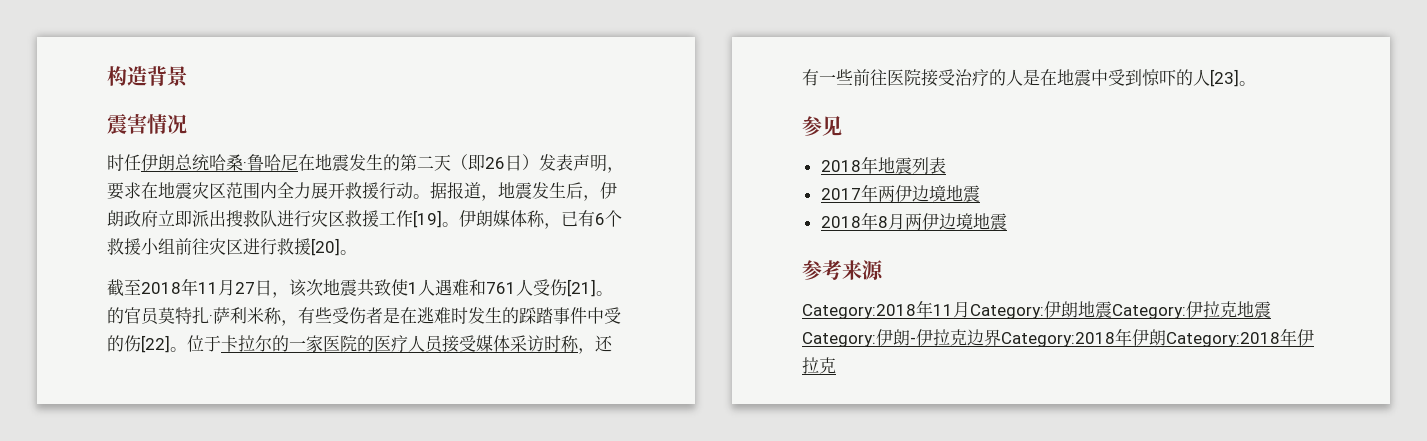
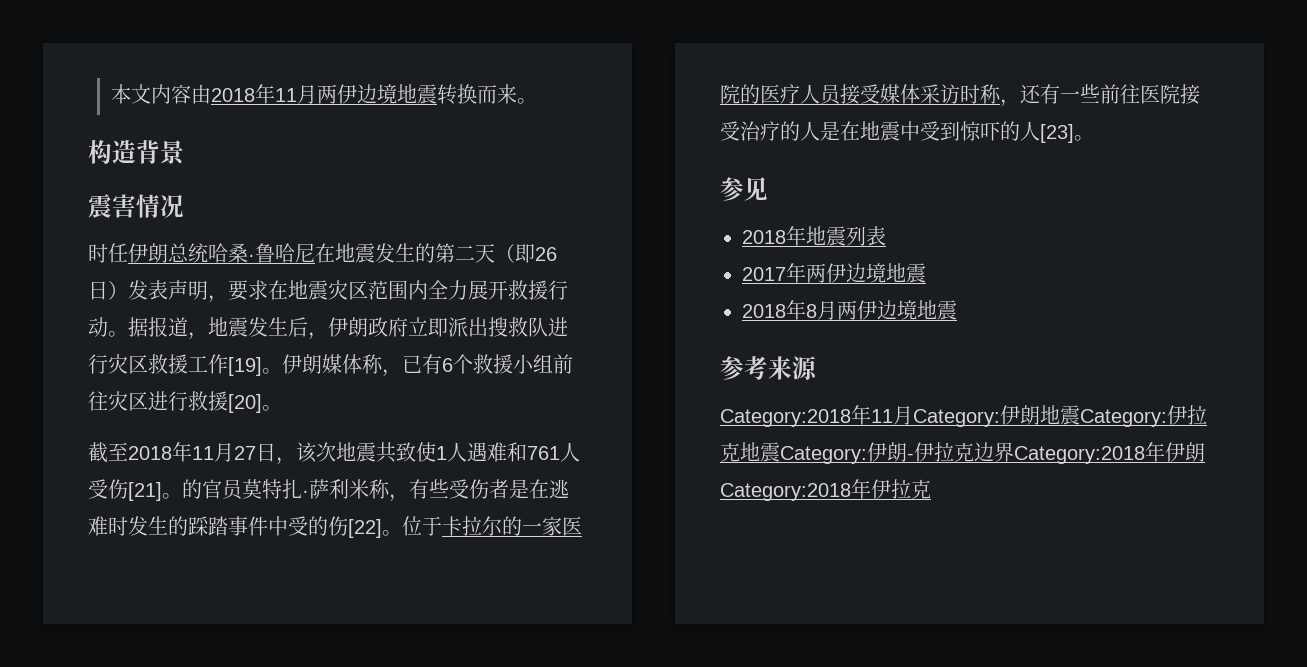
(107, 76) none -> [111,84,538,105] 本文内容由2018年11月两伊边境地震转换而来。 //

